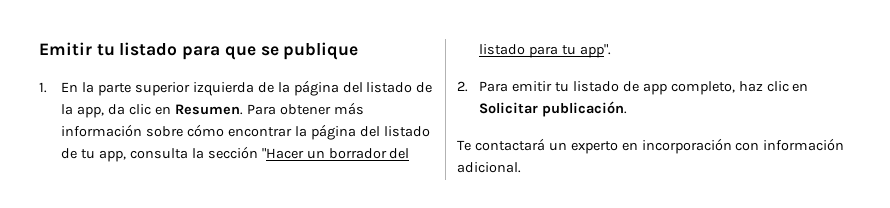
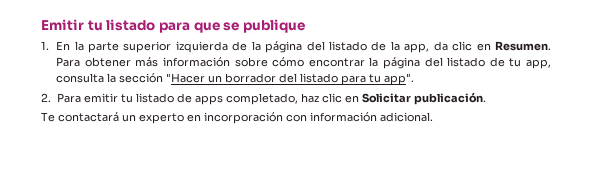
[642,81,735,95] app completo, -> [194,93,298,105] apps completado,

